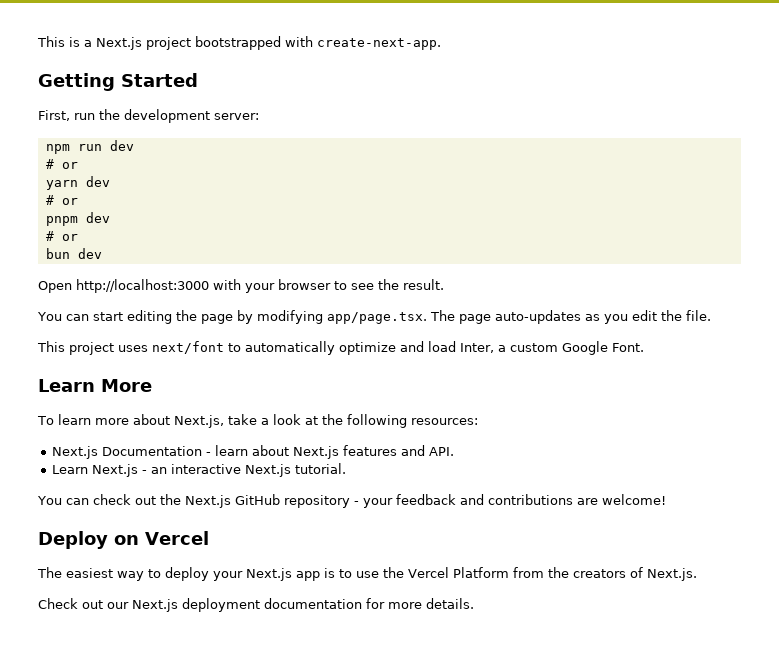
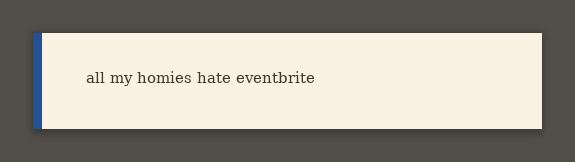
[37,36,441,50] [38,73,198,91] [38,109,259,123] [45,140,134,154] [45,159,78,169] [45,176,110,190] [45,195,78,205] [45,212,110,226] [45,231,78,241] [45,248,102,259] [38,279,444,293] [37,310,711,324] [37,341,644,355] [38,379,152,392] [37,414,478,428] [52,445,455,459] [52,463,347,477] [37,494,666,508] [38,531,209,549] [37,567,697,581] [38,598,474,612] This is a Next.js project bootstrapped with create-next-app. // Getting Started // First, run the development server: // npm run dev // # or // yarn dev // # or // pnpm dev // # or // bun dev // Open http://localhost:3000 with your browser to see the result. // You can start editing the page by modifying app/page.tsx. The page auto-updates as you edit the file. // This project uses next/font to automatically optimize and load Inter, a custom Google Font. // Learn More // To learn more about Next.js, take a look at the following resources: // Next.js Documentation - learn about Next.js features and API. // Learn Next.js - an interactive Next.js tutorial. // You can check out the Next.js GitHub repository - your feedback and contributions are welcome! // Deploy on Vercel // The easiest way to deploy your Next.js app is to use the Vercel Platform from the creators of Next.js. // Check out our Next.js deployment documentation for more details. -> [86,71,315,86] all my homies hate eventbrite

